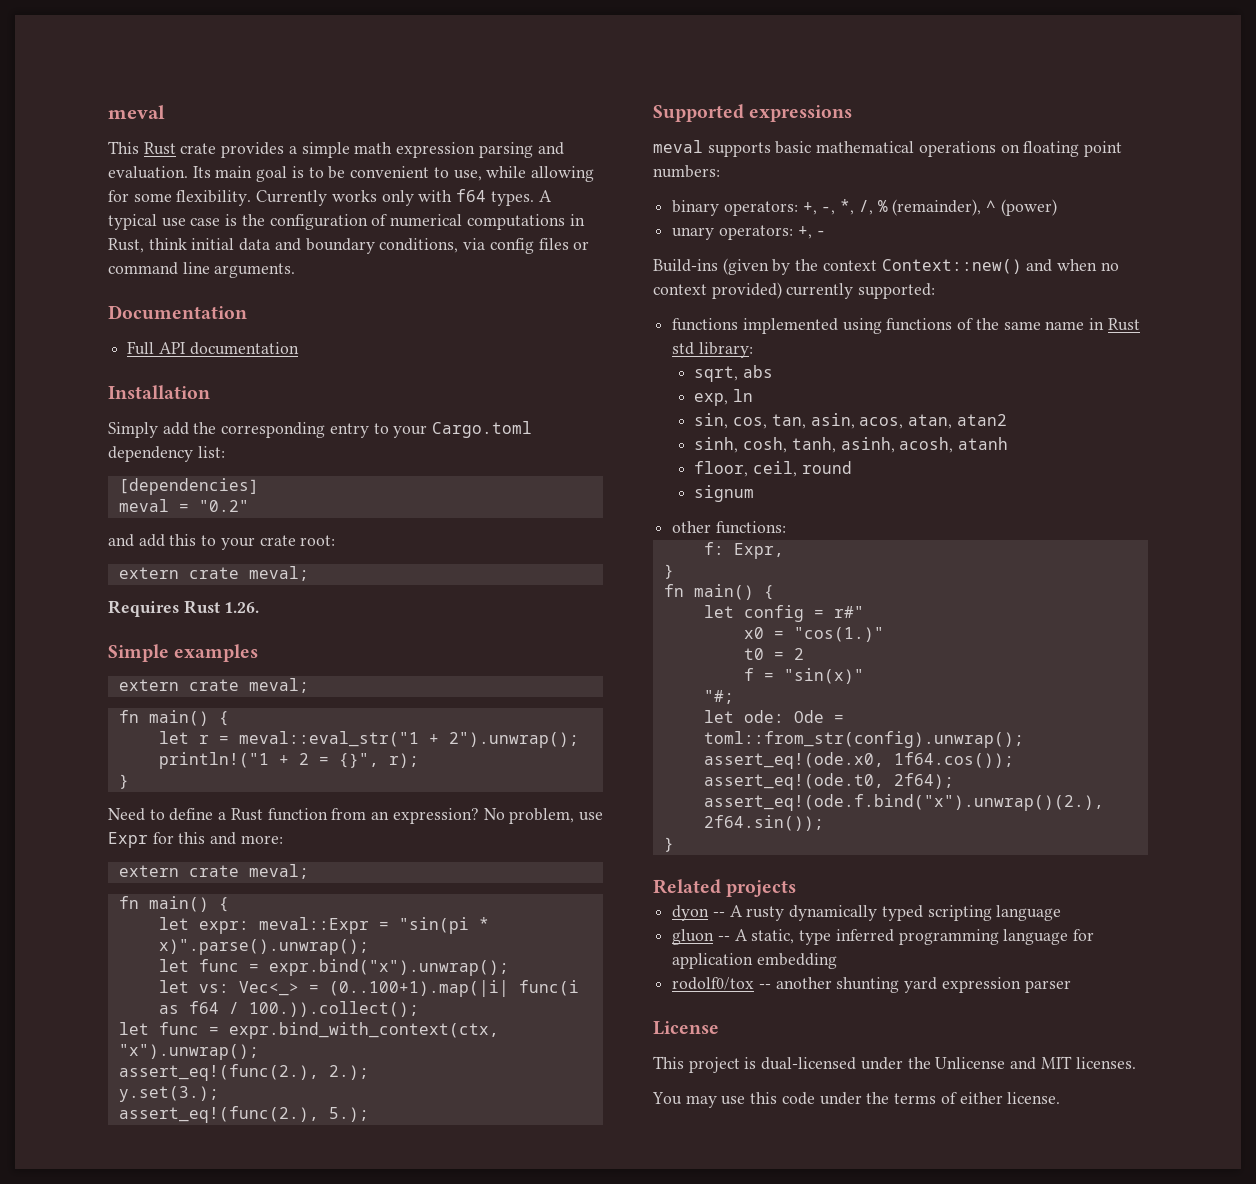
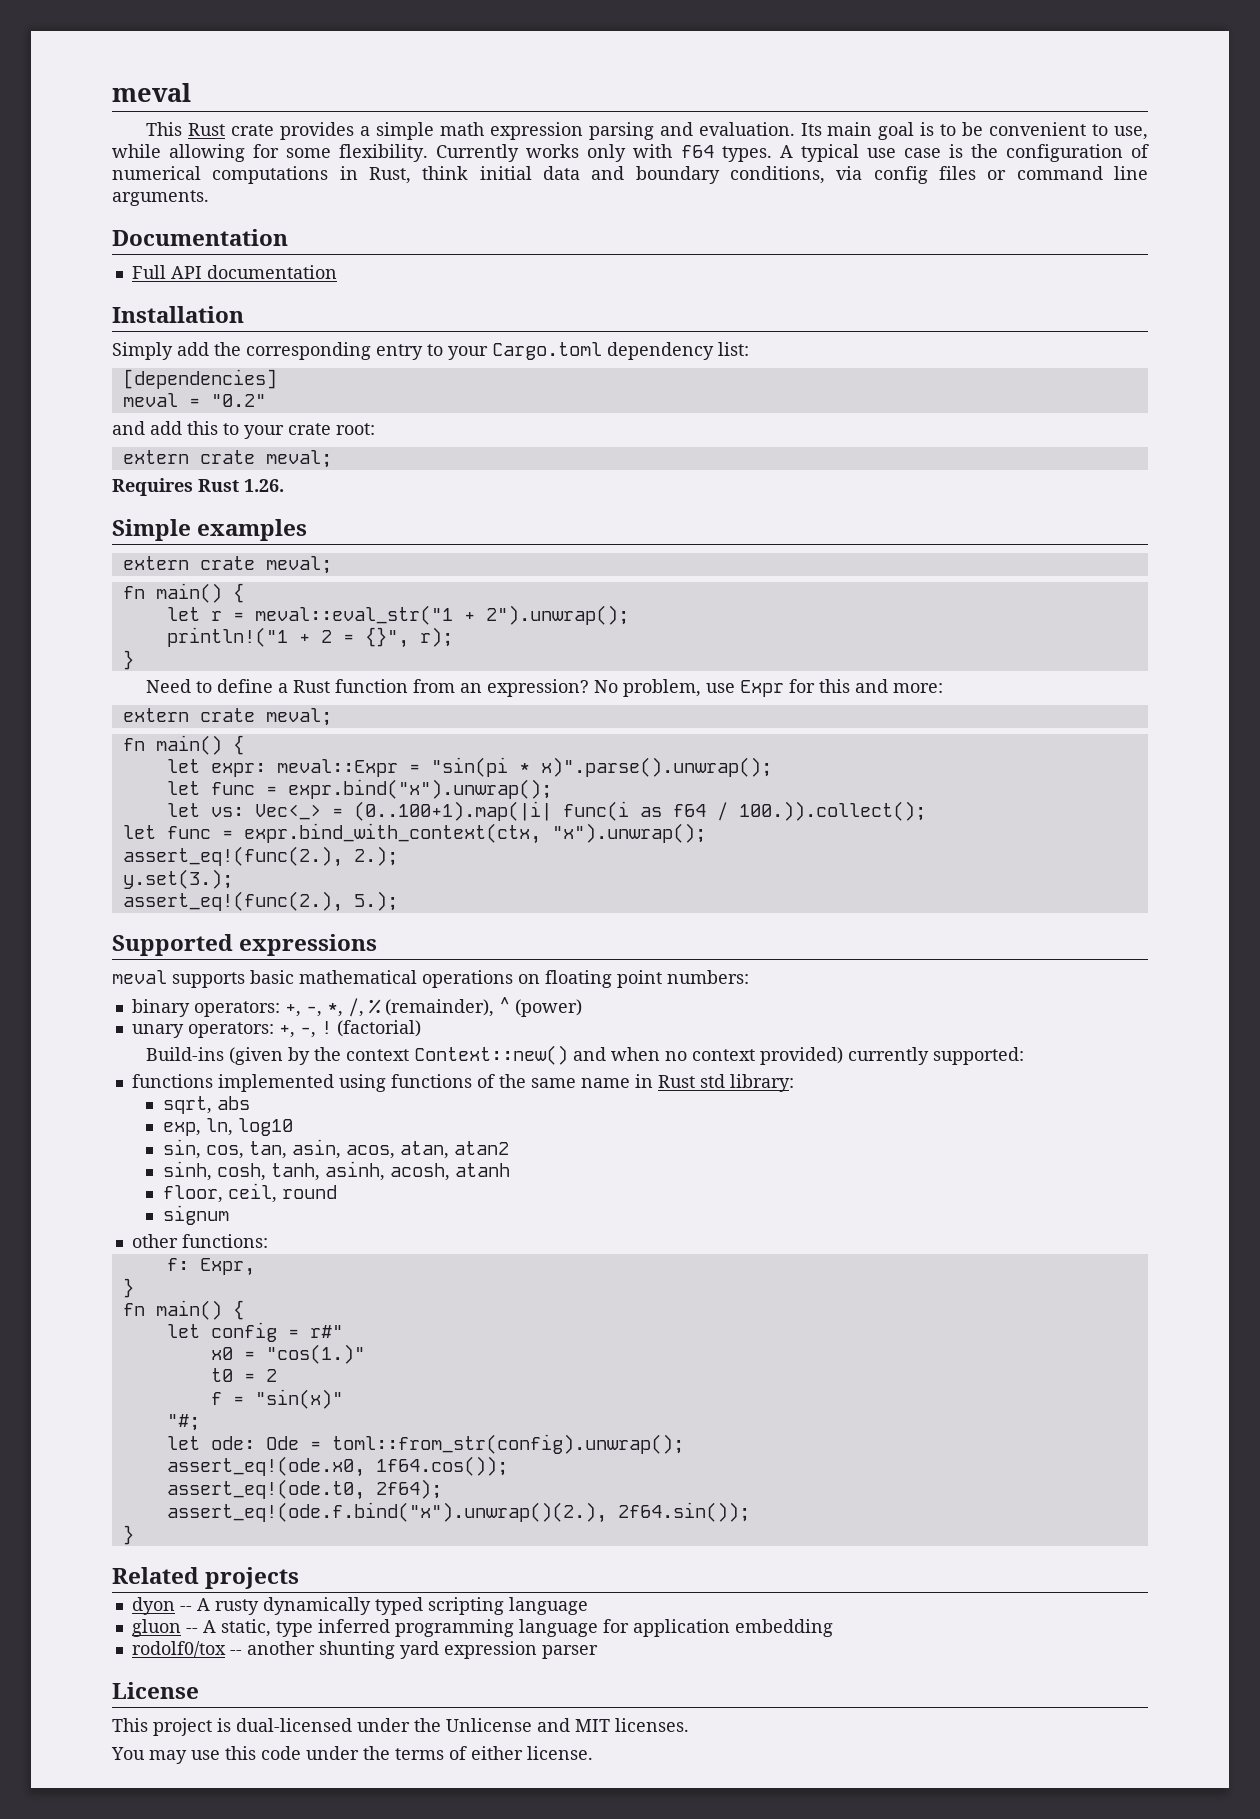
[816,230,827,236] - -> [299,1020,421,1038] -, ! (factorial)
[733,389,754,402] ln -> [205,1118,293,1136] ln, log10

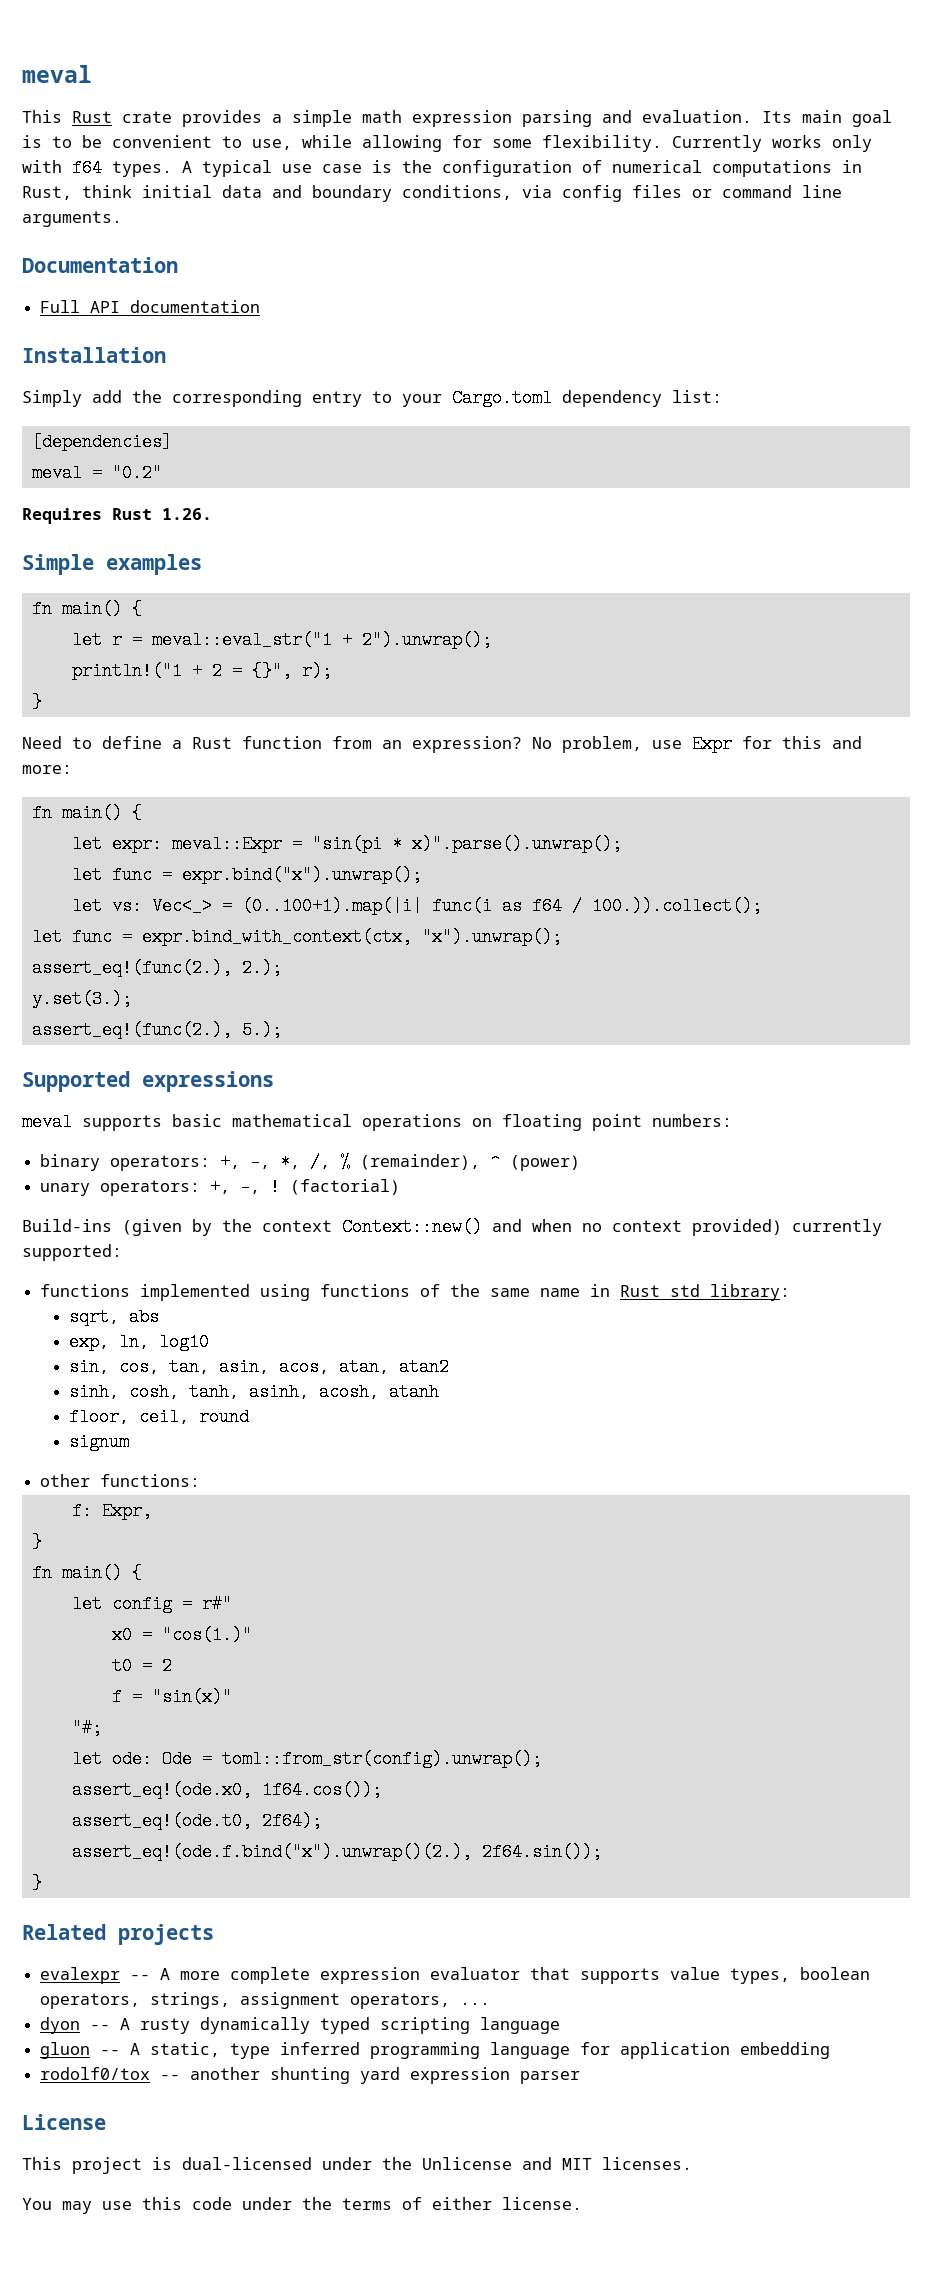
[112,421,375,439] [122,450,332,468] // and add this to your crate root: // extern crate meval; -> (162, 473) none
[122,556,332,574] // extern crate meval; -> (202, 564) none
[122,708,332,726] // extern crate meval; -> (72, 769) none
(300, 1578) none -> [40,1967,871,1984] [40,1992,491,2009] // evalexpr -- A more complete expression evaluator that supports value types, boolean operators, strings, assignment operators, ...

